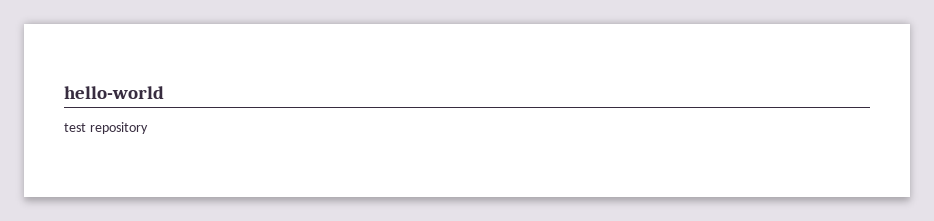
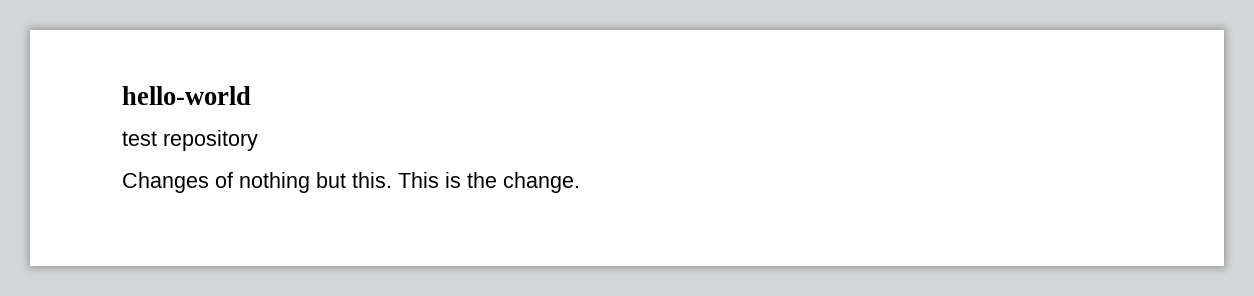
(148, 128) none -> [122,172,580,193] // Changes of nothing but this. This is the change.

